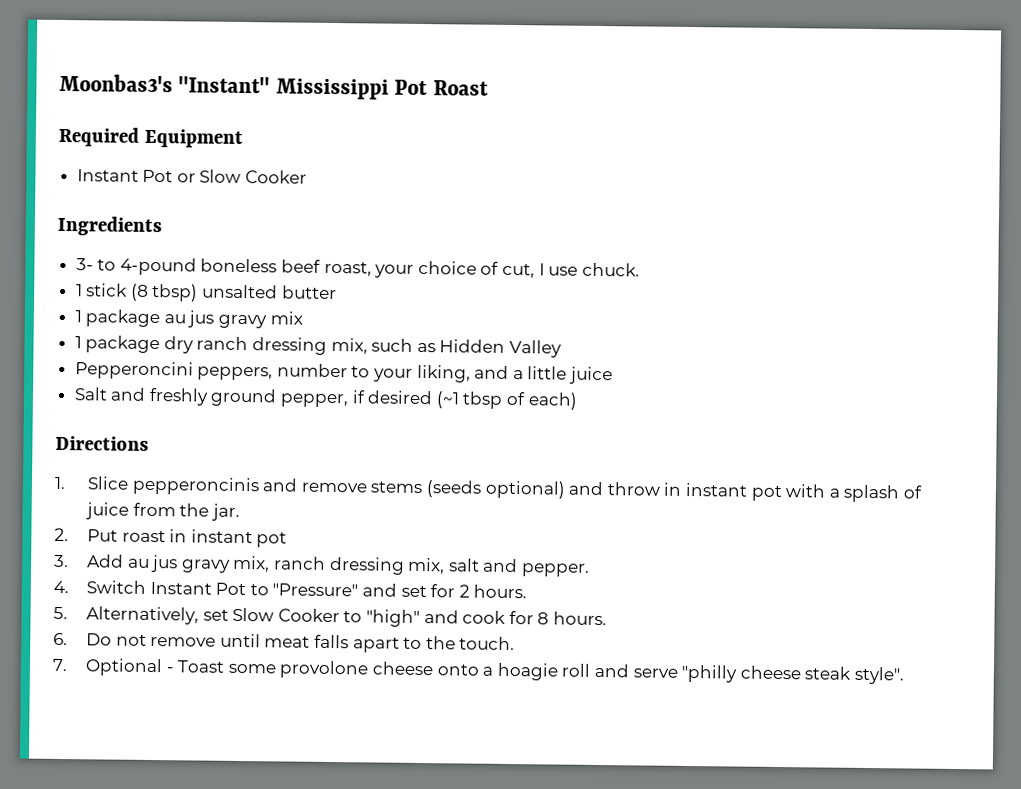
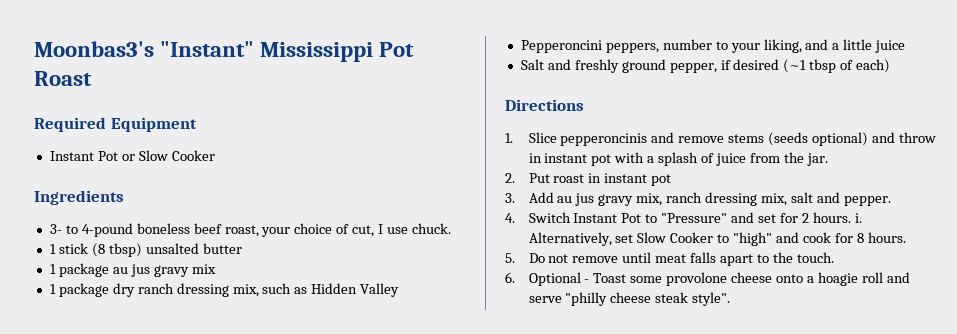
[53,606,68,620] // 5. -> [854,213,862,223] i.
[53,632,68,646] 6. -> [505,253,515,263] 5.
[52,658,68,672] 7. -> [505,272,515,283] 6.

